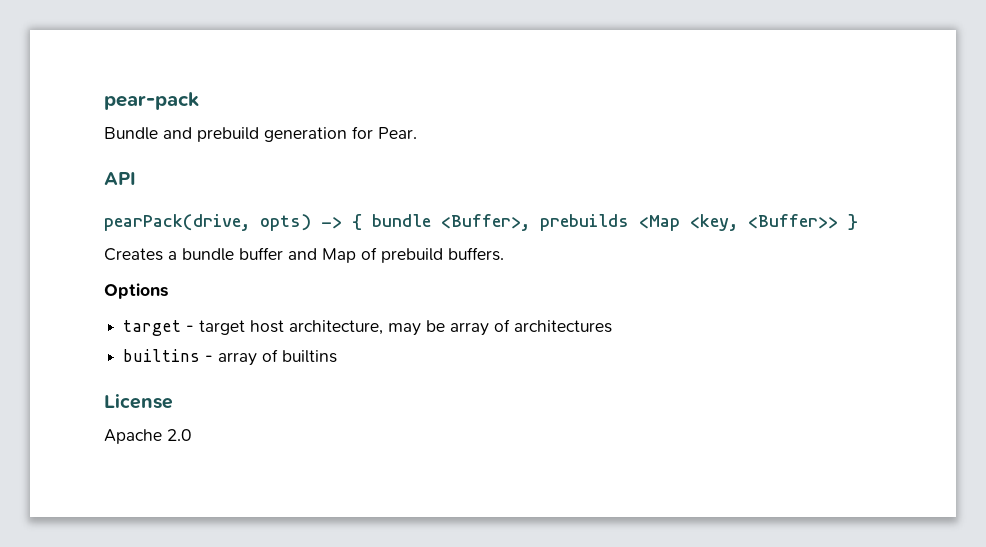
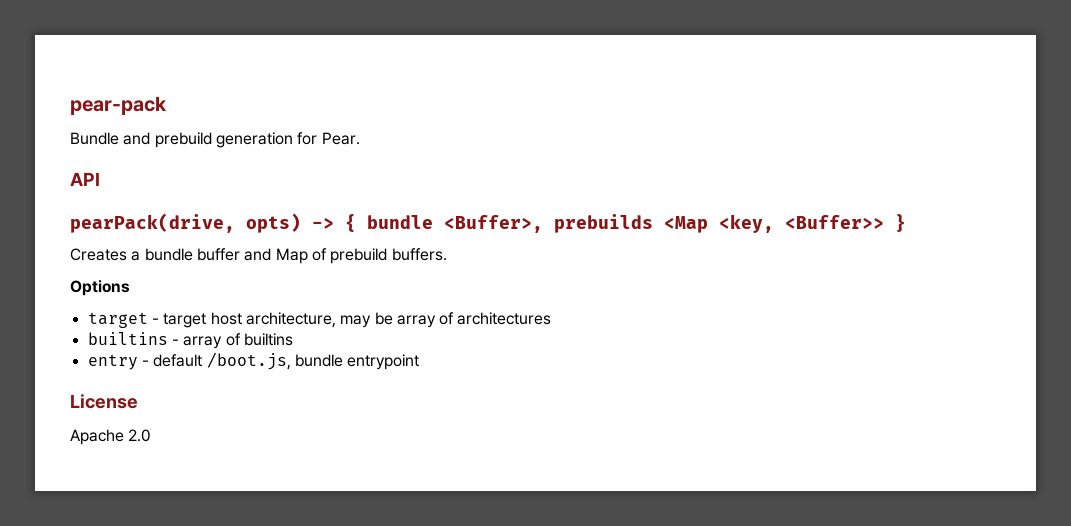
(338, 356) none -> [87,352,420,370] // entry - default /boot.js, bundle entrypoint

